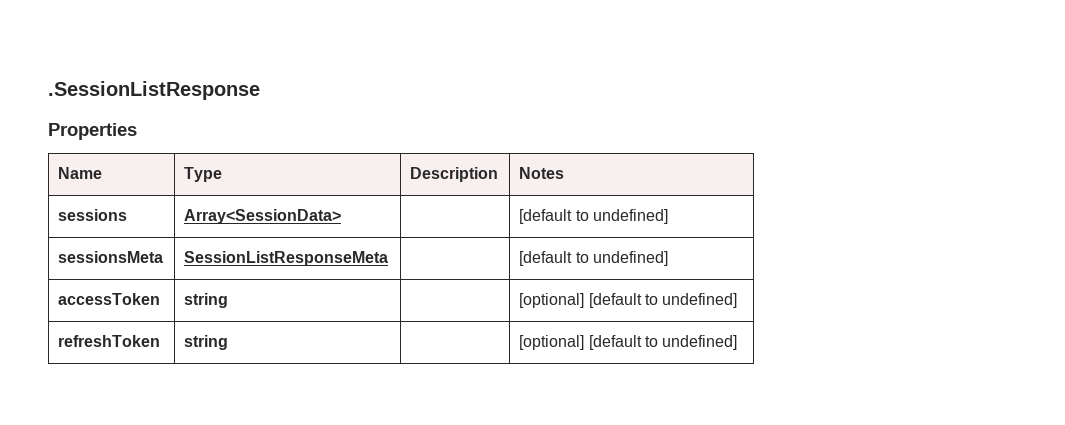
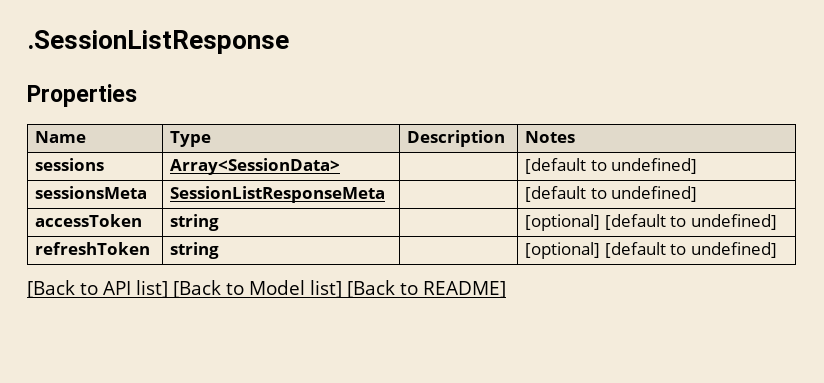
(738, 342) none -> [27,280,506,298] // [Back to API list] [Back to Model list] [Back to README]

